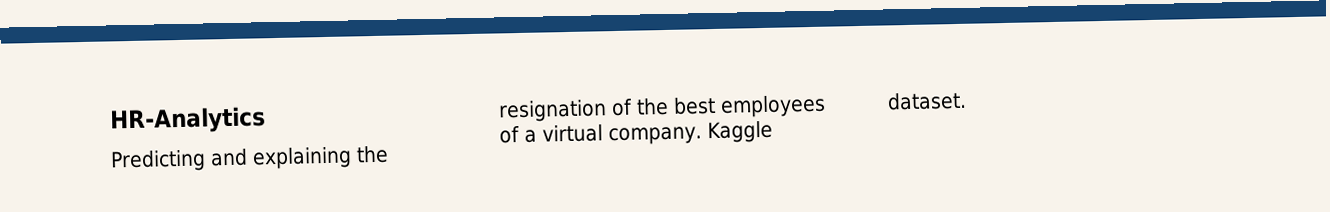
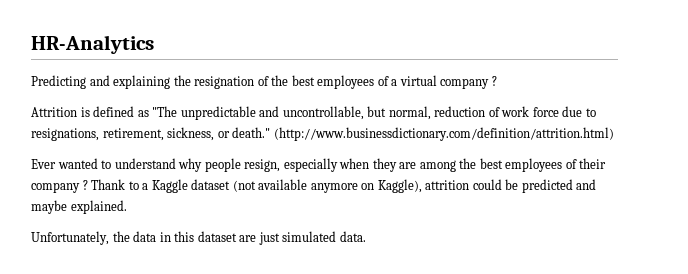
[608,120,773,146] [887,91,967,111] company. Kaggle dataset. -> [440,76,497,89] [31,106,596,120] [31,127,614,141] [31,158,607,172] [31,179,597,193] [31,200,127,214] [31,231,366,245] company ? // Attrition is defined as "The unpredictable and uncontrollable, but normal, reduction of work force due to resignations, retirement, sickness, or death." (http://www.businessdictionary.com/definition/attrition.html) // Ever wanted to understand why people resign, especially when they are among the best employees of their company ? Thank to a Kaggle dataset (not available anymore on Kaggle), attrition could be predicted and maybe explained. // Unfortunately, the data in this dataset are just simulated data.

